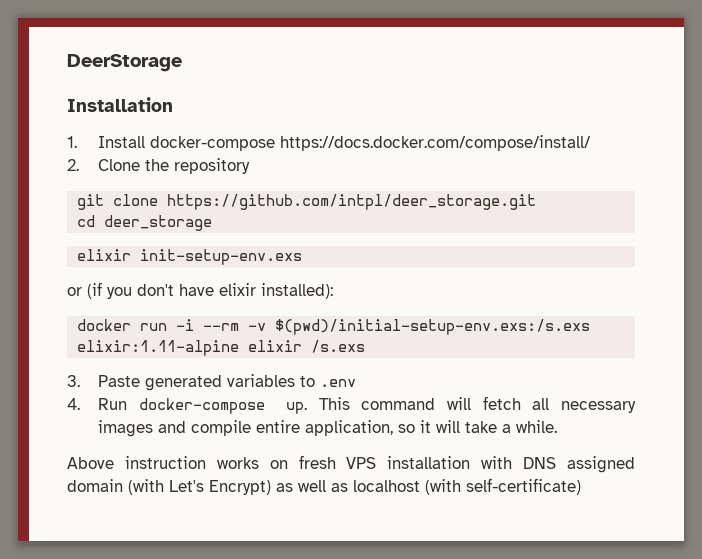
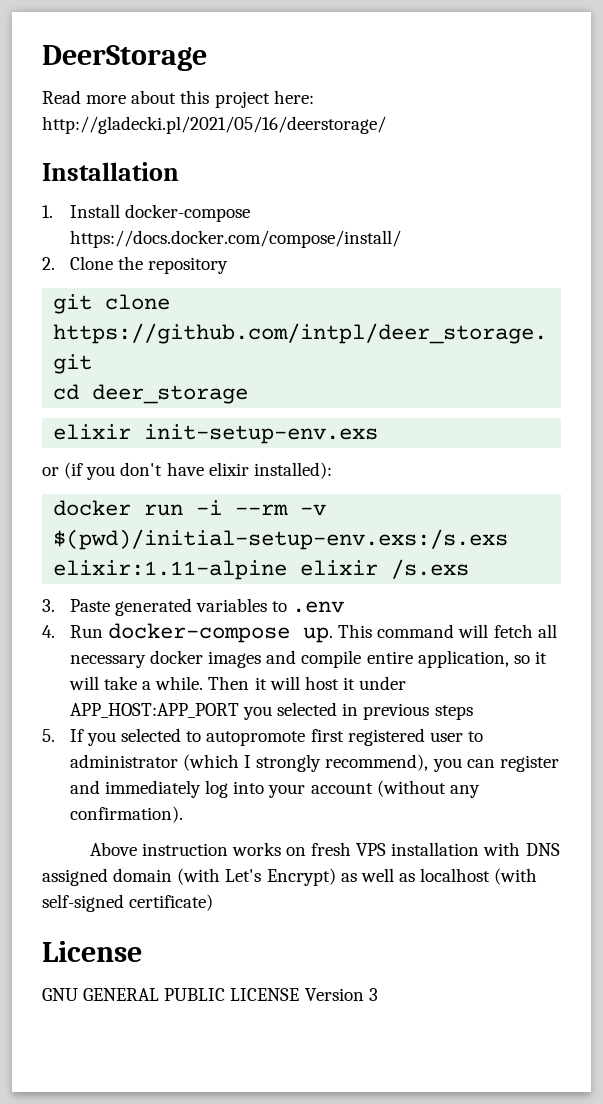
(182, 63) none -> [42,90,314,108] [42,116,386,134] // Read more about this project here: http://gladecki.pl/2021/05/16/deerstorage/
(636, 407) none -> [150,650,204,664] docker
(558, 426) none -> [208,676,407,690] [69,702,473,720] [42,728,484,746] [69,754,559,772] [69,780,480,798] [69,806,183,823] Then it will host it under APP_HOST:APP_PORT you selected in previous steps // 5. If you selected to autopromote first registered user to administrator (which I strongly recommend), you can register and immediately log into your account (without any confirmation).
[466,478,581,495] self-certificate) -> [42,894,214,912] [42,941,142,962] [42,988,378,1001] self-signed certificate) // License // GNU GENERAL PUBLIC LICENSE Version 3

